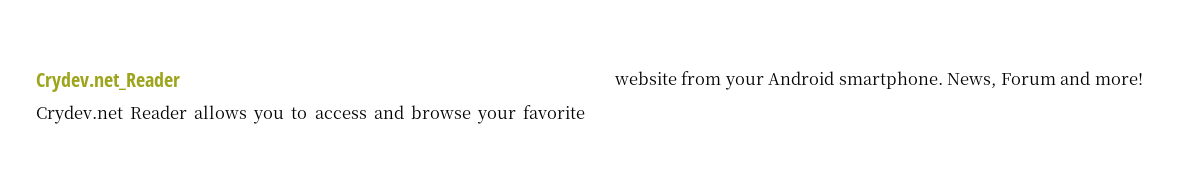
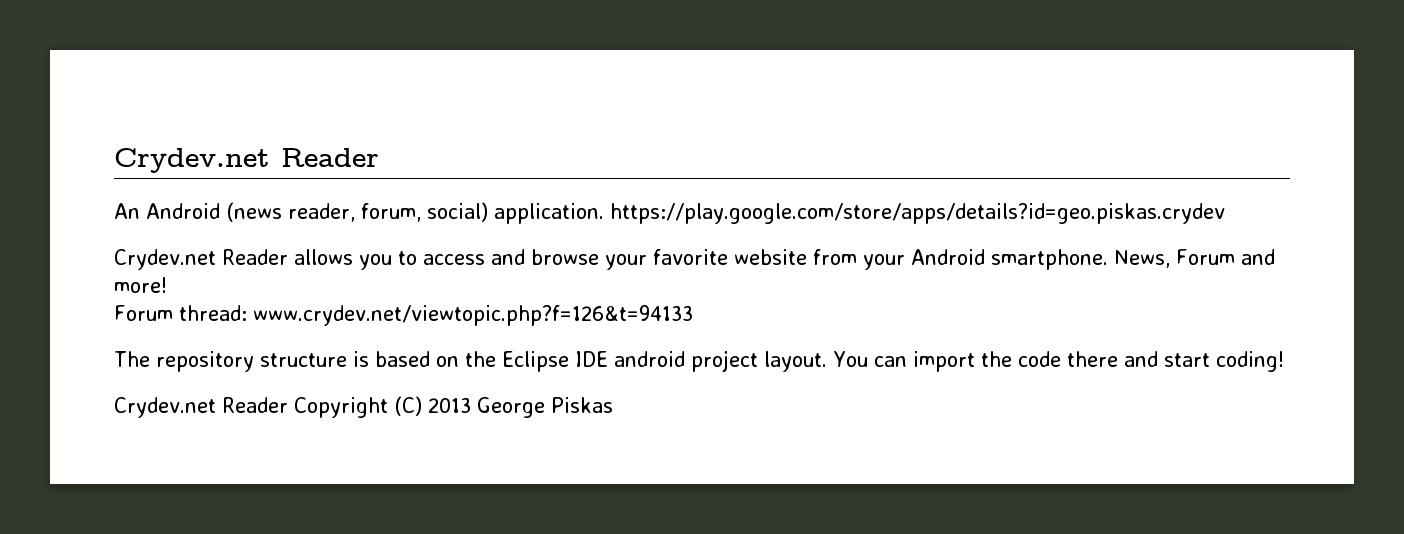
[36,72,180,92] Crydev.net_Reader -> [114,148,379,173] [114,202,1225,224] Crydev.net Reader // An Android (news reader, forum, social) application. https://play.google.com/store/apps/details?id=geo.piskas.crydev
(1143, 79) none -> [114,305,693,326] [114,350,1284,372] [114,396,613,418] // Forum thread: www.crydev.net/viewtopic.php?f=126&t=94133 // The repository structure is based on the Eclipse IDE android project layout. You can import the code there and start coding! // Crydev.net Reader Copyright (C) 2013 George Piskas

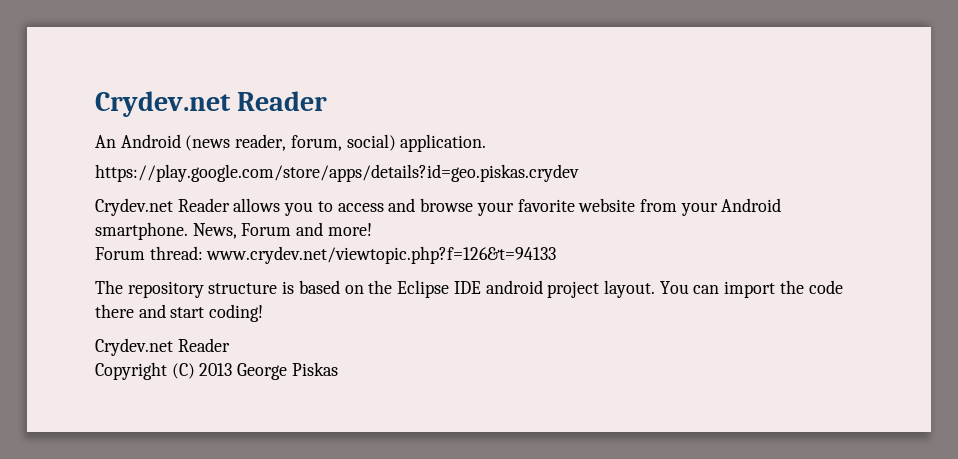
(604, 213) none -> (487, 143) //
(288, 405) none -> (230, 345) //

